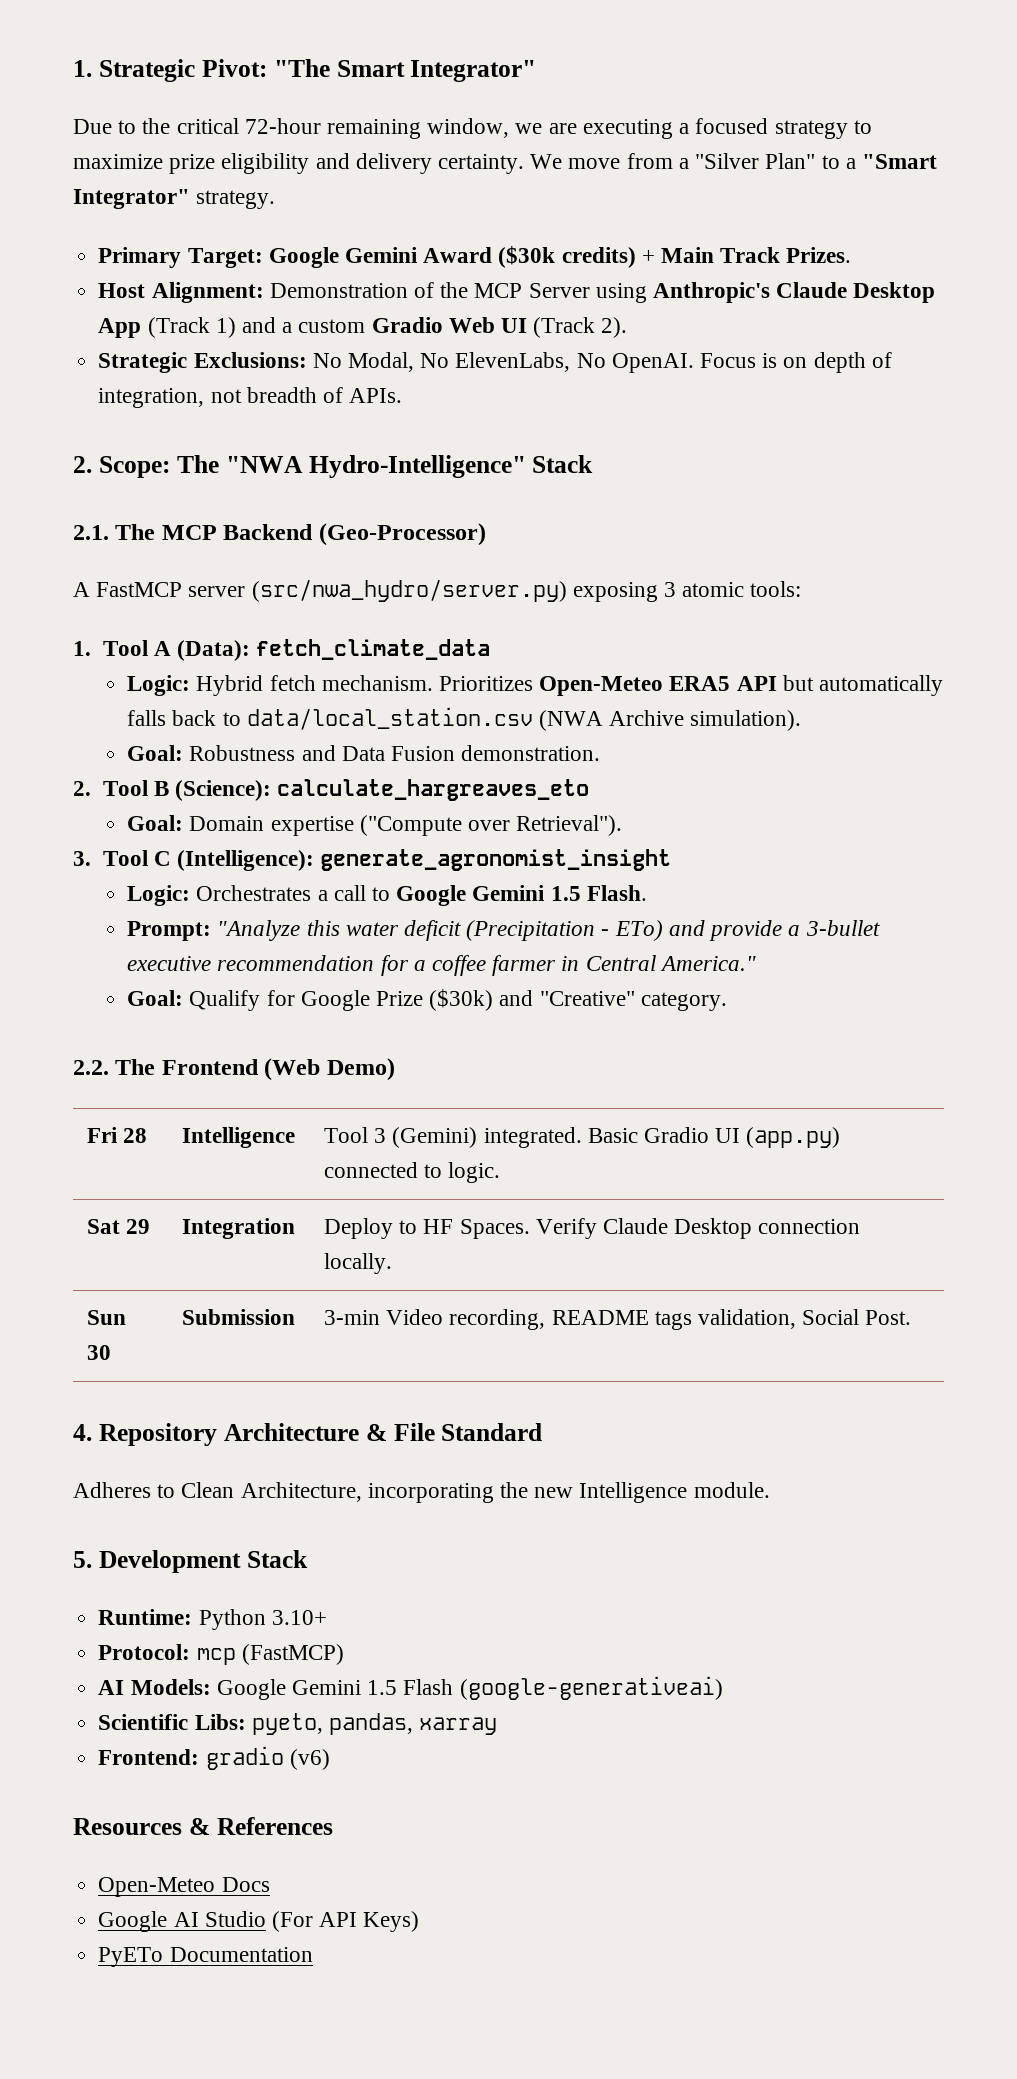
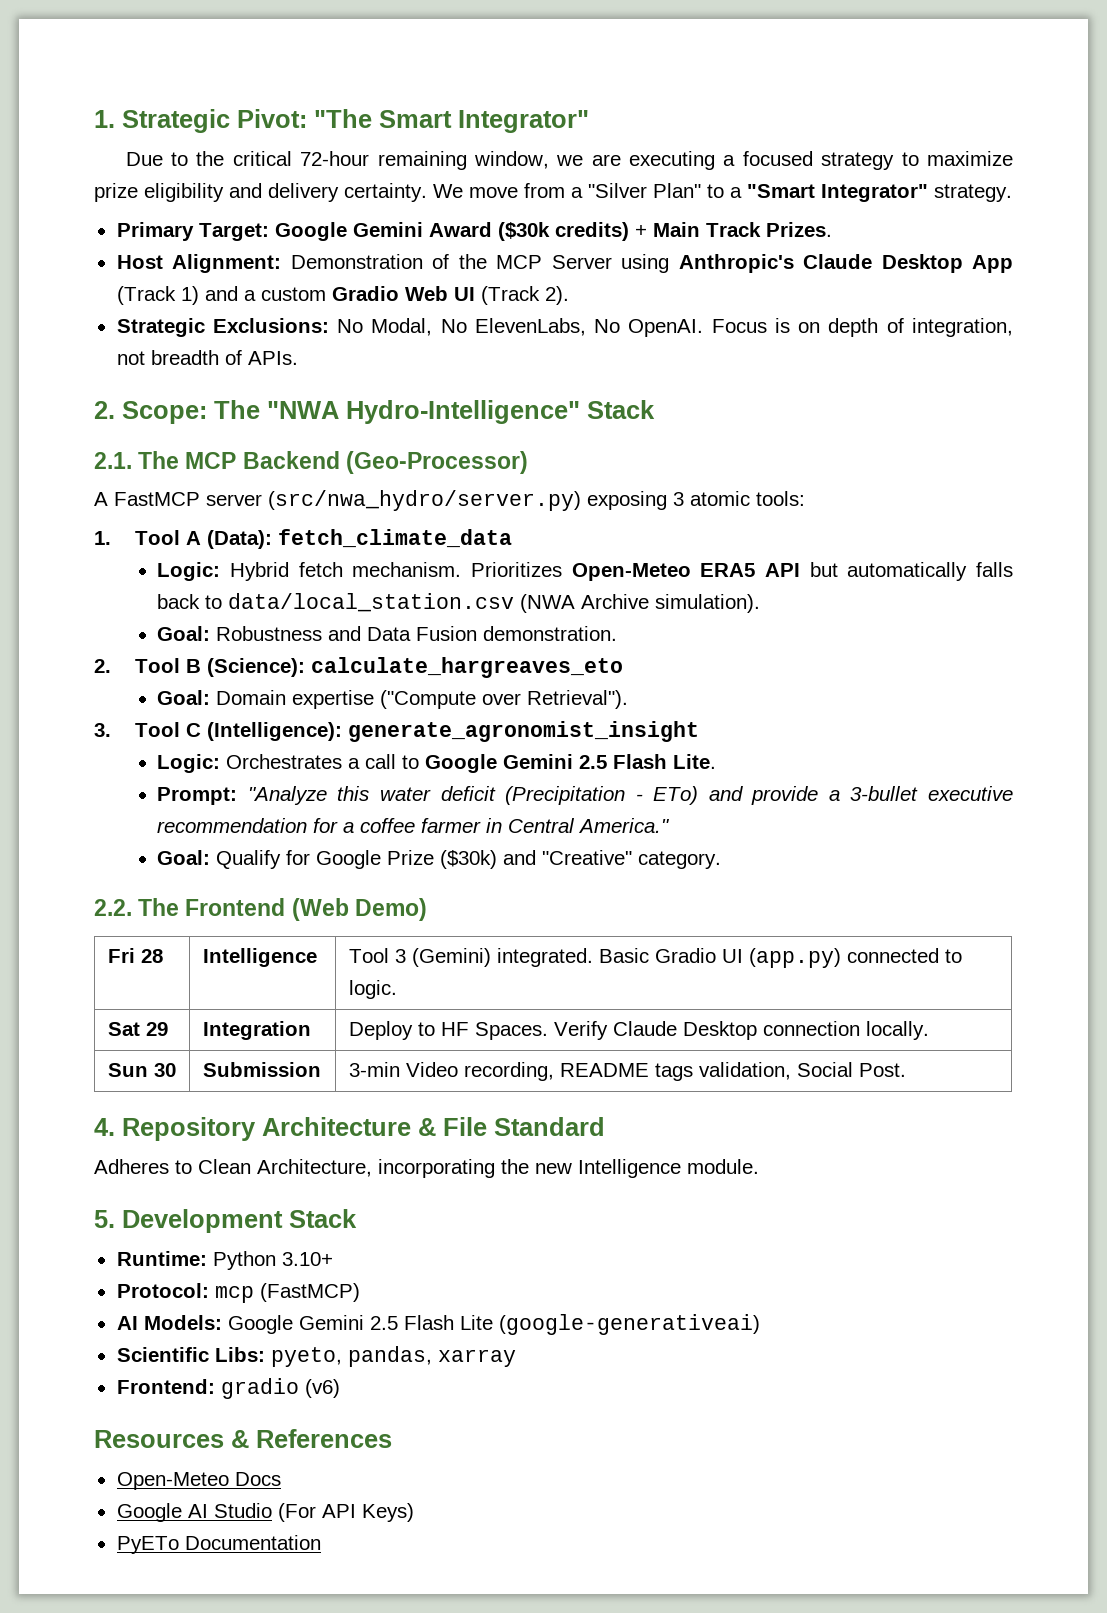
[550,885,647,901] 1.5 Flash. -> [579,754,717,769] 2.5 Flash Lite.
[367,1679,454,1695] 1.5 Flash -> [369,1315,493,1330] 2.5 Flash Lite

